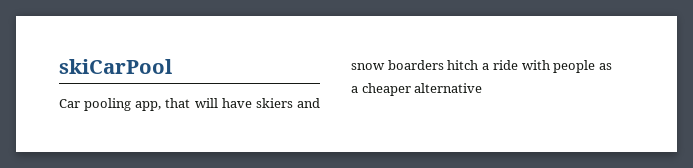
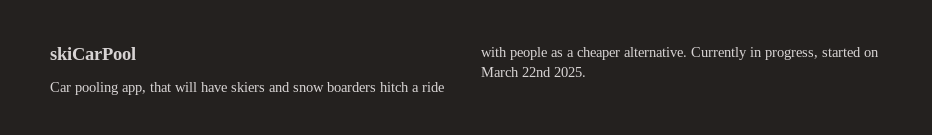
[414,83,483,93] alternative -> [624,47,879,60] [481,67,586,77] alternative. Currently in progress, started on March 22nd 2025.

